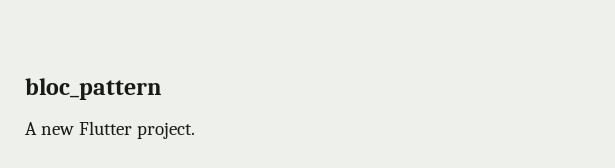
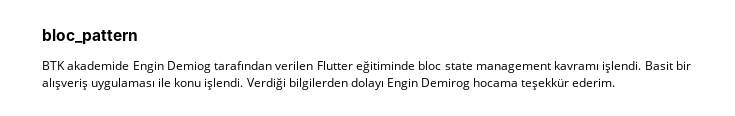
[25,121,196,139] A new Flutter project. -> [42,61,692,73] [42,78,616,90] BTK akademide Engin Demiog tarafından verilen Flutter eğitiminde bloc state management kavramı işlendi. Basit bir alışveriş uygulaması ile konu işlendi. Verdiği bilgilerden dolayı Engin Demirog hocama teşekkür ederim.

